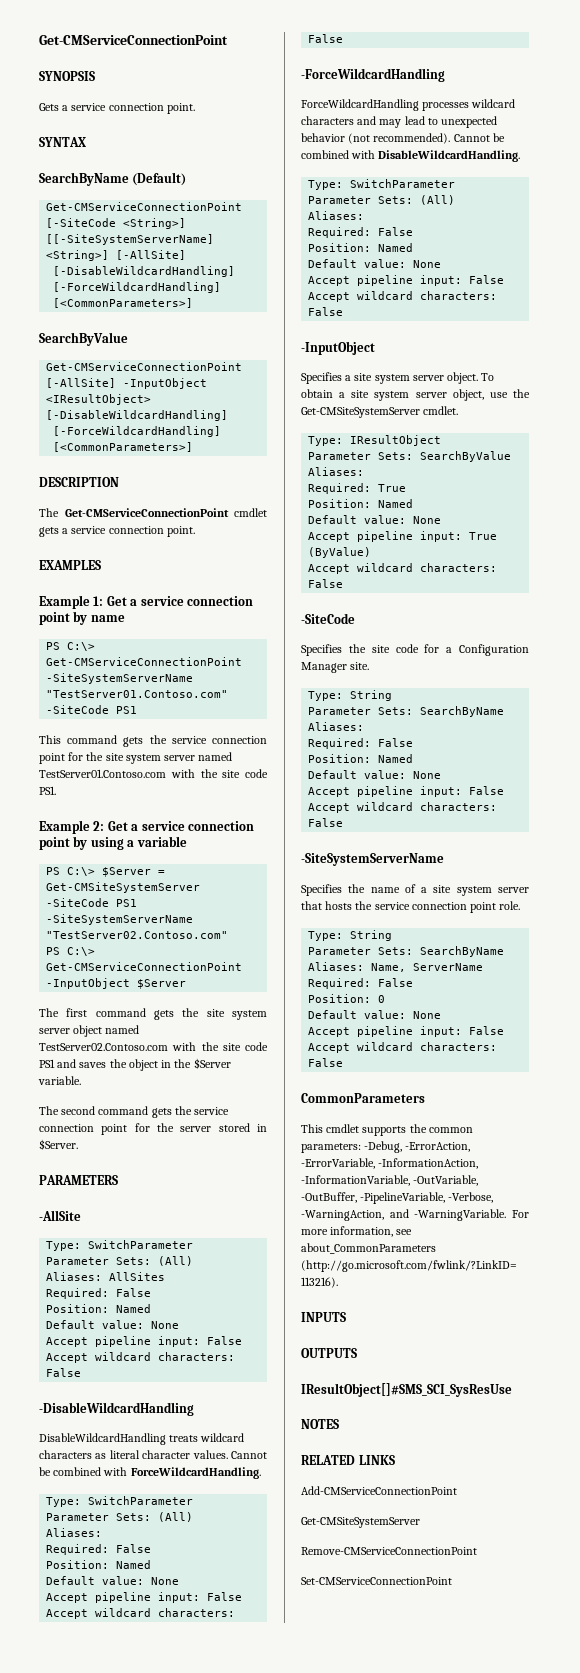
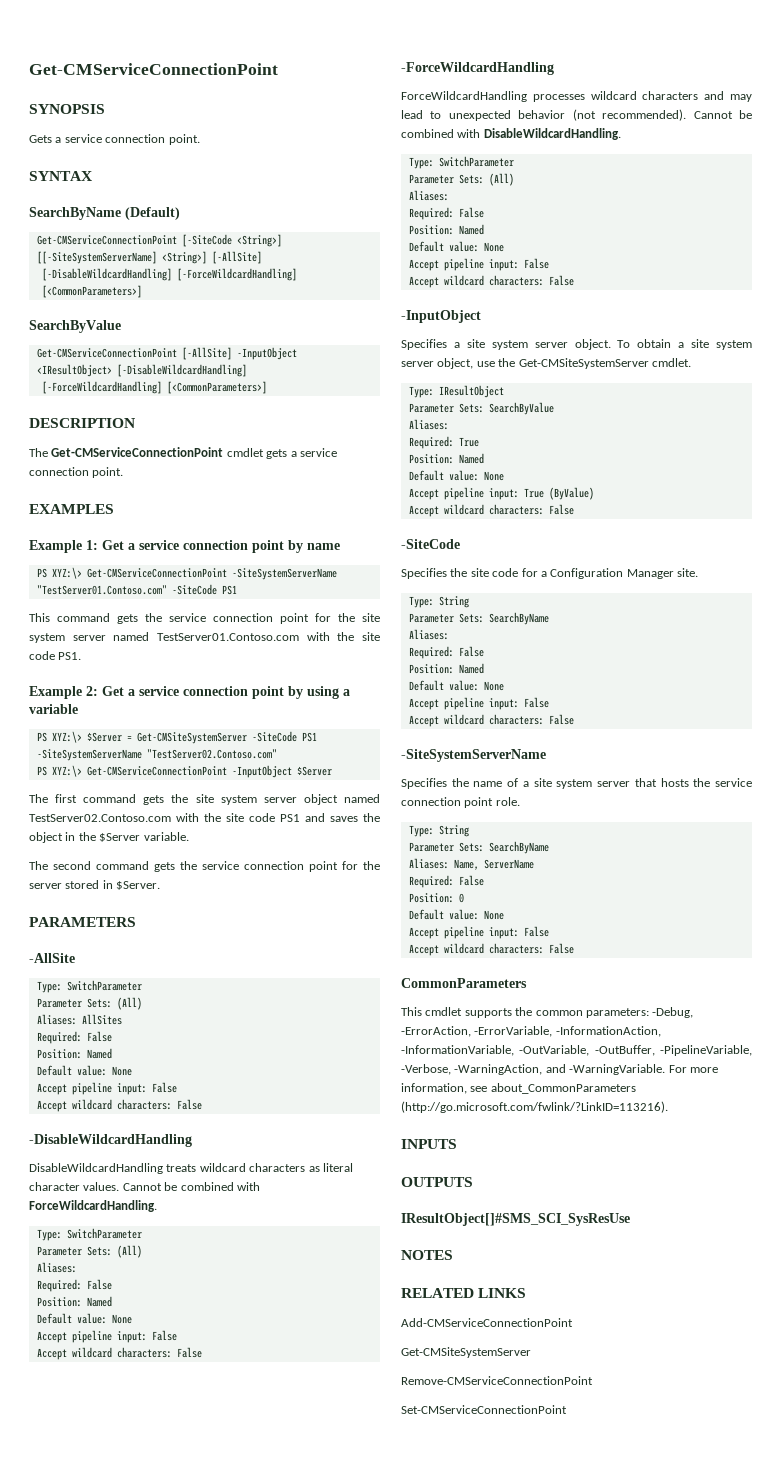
[67,642,96,651] C:\> -> [51,567,82,579] XYZ:\>
[67,867,96,876] C:\> -> [51,731,82,743] XYZ:\>
[67,947,96,956] C:\> -> [51,765,82,777] XYZ:\>

